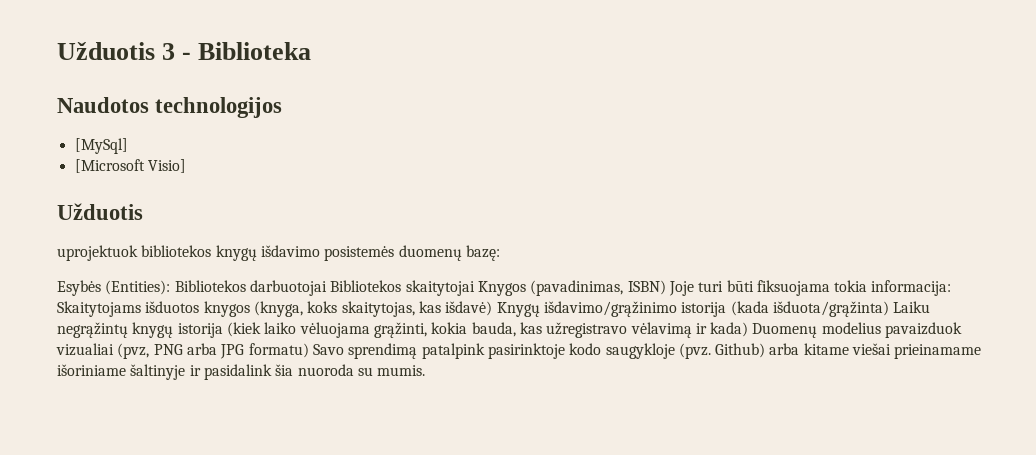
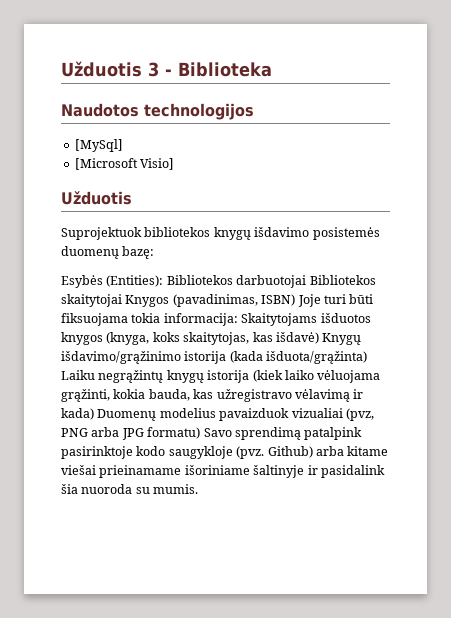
[57,245,138,261] uprojektuok -> [61,227,142,240] Suprojektuok

